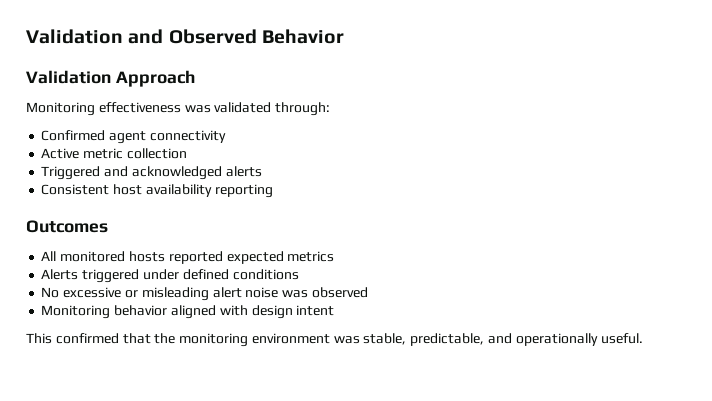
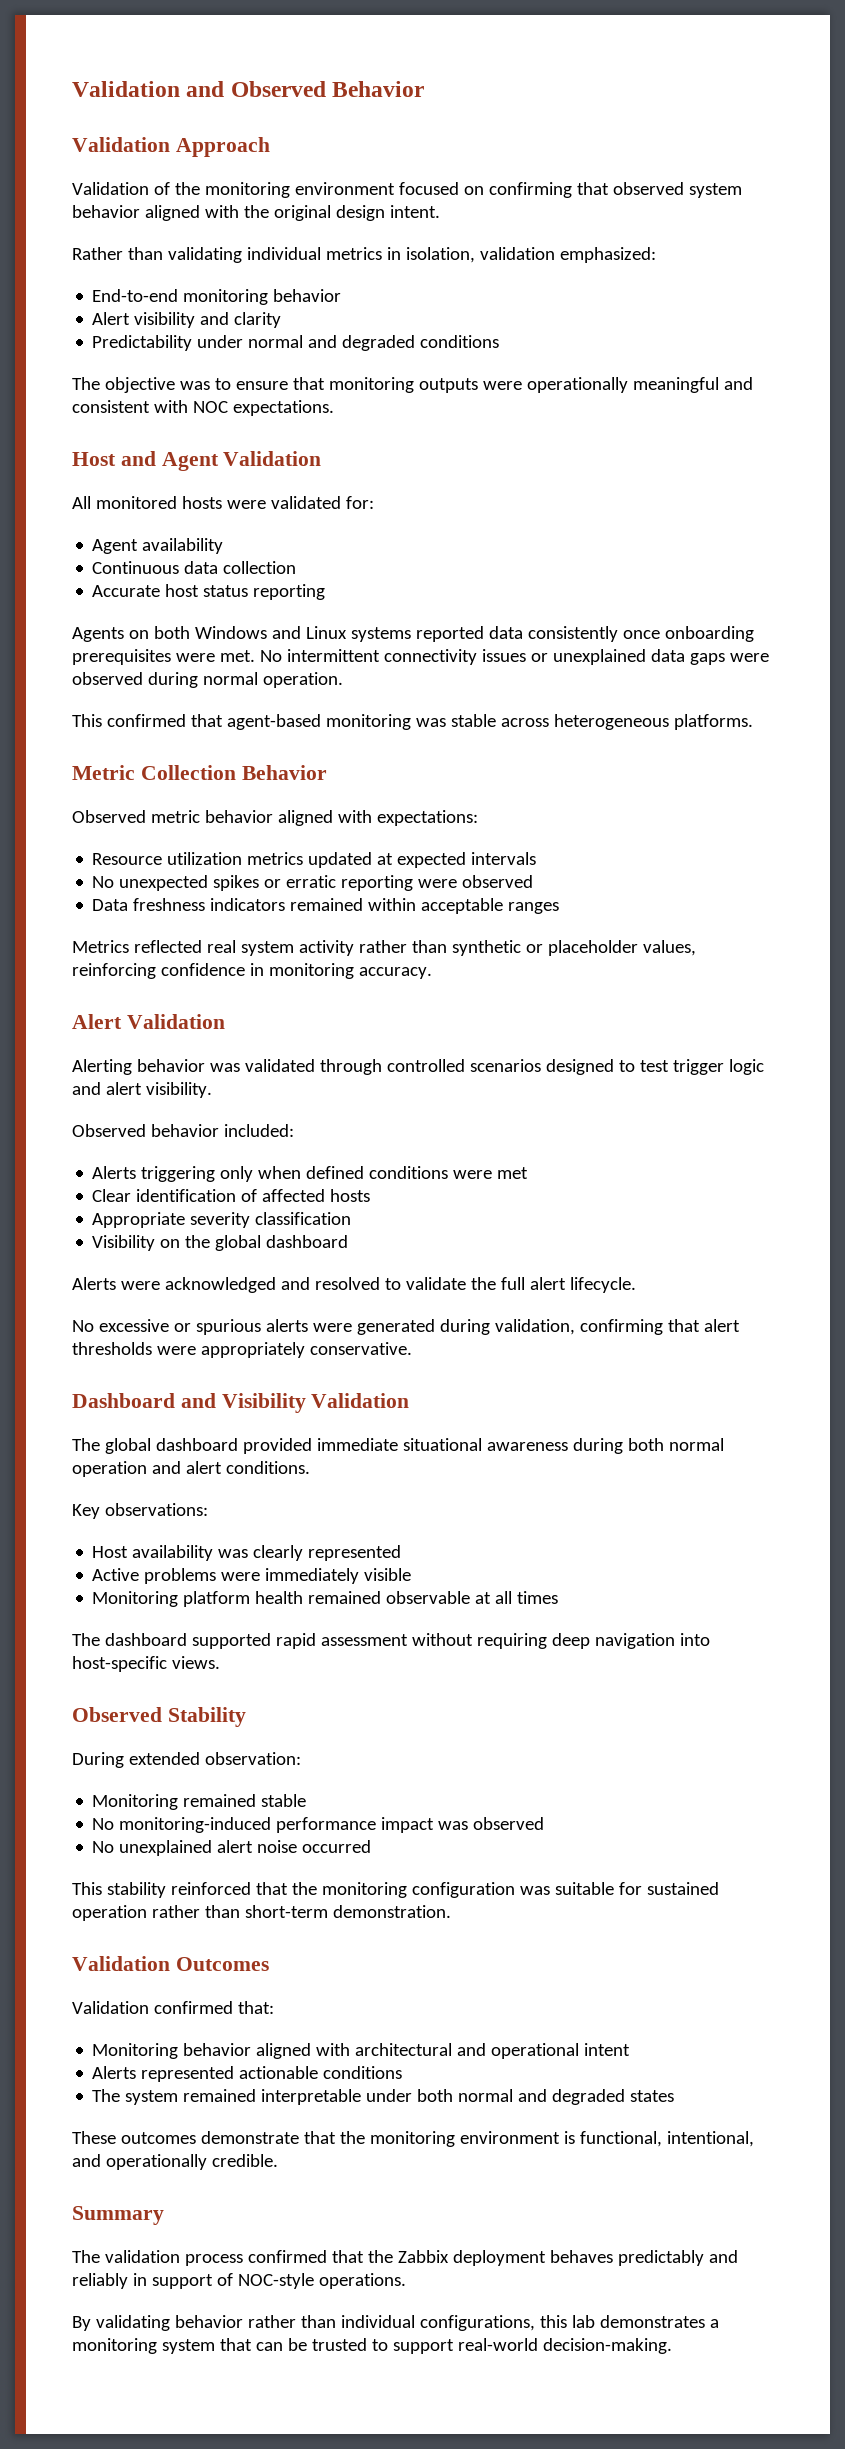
[26,102,331,116] [41,130,226,144] [41,148,187,159] [41,166,262,180] [41,184,273,198] [26,220,108,233] [41,251,335,264] [41,269,299,283] [41,287,368,301] [41,305,335,319] [26,333,643,347] Monitoring effectiveness was validated through: // Confirmed agent connectivity // Active metric collection // Triggered and acknowledged alerts // Consistent host availability reporting // Outcomes // All monitored hosts reported expected metrics // Alerts triggered under defined conditions // No excessive or misleading alert noise was observed // Monitoring behavior aligned with design intent // This confirmed that the monitoring environment was stable, predictable, and operationally useful. -> [72,182,742,198] [72,205,440,221] [72,247,656,263] [92,289,342,305] [92,312,282,328] [92,335,500,351] [72,377,753,393] [72,400,334,416] [72,451,322,471] [72,496,374,509] [92,538,224,554] [92,561,297,574] [92,584,326,600] [72,626,754,642] [72,649,769,665] [72,672,343,688] [72,714,753,730] [72,765,327,780] [72,810,478,826] [92,852,537,868] [92,875,534,891] [92,898,560,914] [72,940,696,956] [72,963,432,979] [72,1014,225,1029] [72,1059,764,1075] [72,1082,212,1098] [72,1124,294,1137] [92,1166,529,1182] [92,1189,371,1202] [92,1212,352,1228] [92,1235,349,1251] [72,1277,636,1293] [72,1319,740,1335] [72,1342,412,1358] [72,1393,410,1413] [72,1438,724,1454] [72,1461,310,1477] [72,1503,208,1519] [92,1545,402,1561] [92,1568,412,1584] [92,1591,559,1607] [72,1633,710,1649] [72,1656,220,1672] [72,1707,246,1727] [72,1752,301,1768] [92,1794,307,1810] [92,1817,545,1833] [92,1840,372,1856] [72,1882,719,1898] [72,1905,451,1921] [72,1956,269,1971] [72,2001,274,2014] [92,2043,631,2059] [92,2066,403,2082] [92,2089,675,2105] [72,2131,754,2147] [72,2154,278,2170] [72,2206,164,2225] [72,2250,738,2266] [72,2273,406,2289] [72,2315,719,2331] [72,2338,672,2354] Validation of the monitoring environment focused on confirming that observed system behavior aligned with the original design intent. // Rather than validating individual metrics in isolation, validation emphasized: // End-to-end monitoring behavior // Alert visibility and clarity // Predictability under normal and degraded conditions // The objective was to ensure that monitoring outputs were operationally meaningful and consistent with NOC expectations. // Host and Agent Validation // All monitored hosts were validated for: // Agent availability // Continuous data collection // Accurate host status reporting // Agents on both Windows and Linux systems reported data consistently once onboarding prerequisites were met. No intermittent connectivity issues or unexplained data gaps were observed during normal operation. // This confirmed that agent-based monitoring was stable across heterogeneous platforms. // Metric Collection Behavior // Observed metric behavior aligned with expectations: // Resource utilization metrics updated at expected intervals // No unexpected spikes or erratic reporting were observed // Data freshness indicators remained within acceptable ranges // Metrics reflected real system activity rather than synthetic or placeholder values, reinforcing confidence in monitoring accuracy. // Alert Validation // Alerting behavior was validated through controlled scenarios designed to test trigger logic and alert visibility. // Observed behavior included: // Alerts triggering only when defined conditions were met // Clear identification of affected hosts // Appropriate severity classification // Visibility on the global dashboard // Alerts were acknowledged and resolved to validate the full alert lifecycle. // No excessive or spurious alerts were generated during validation, confirming that alert thresholds were appropriately conservative. // Dashboard and Visibility Validation // The global dashboard provided immediate situational awareness during both normal operation and alert conditions. // Key observations: // Host availability was clearly represented // Active problems were immediately visible // Monitoring platform health remained observable at all times // The dashboard supported rapid assessment without requiring deep navigation into host-specific views. // Observed Stability // During extended observation: // Monitoring remained stable // No monitoring-induced performance impact was observed // No unexplained alert noise occurred // This stability reinforced that the monitoring configuration was suitable for sustained operation rather than short-term demonstration. // Validation Outcomes // Validation confirmed that: // Monitoring behavior aligned with architectural and operational intent // Alerts represented actionable conditions // The system remained interpretable under both normal and degraded states // These outcomes demonstrate that the monitoring environment is functional, intentional, and operationally credible. // Summary // The validation process confirmed that the Zabbix deployment behaves predictably and reliably in support of NOC-style operations. // By validating behavior rather than individual configurations, this lab demonstrates a monitoring system that can be trusted to support real-world decision-making.

